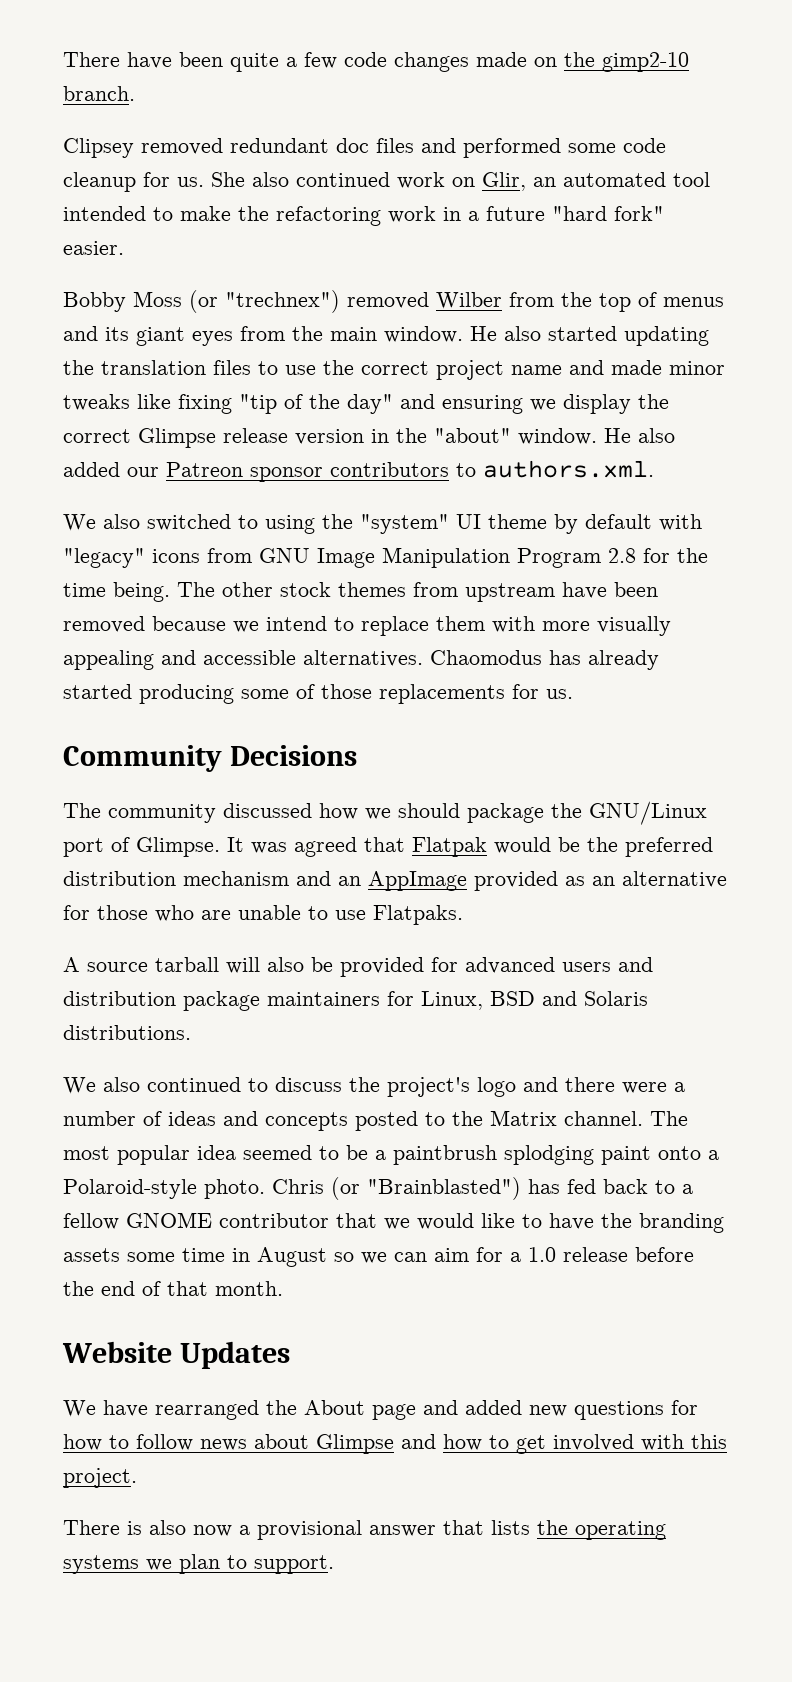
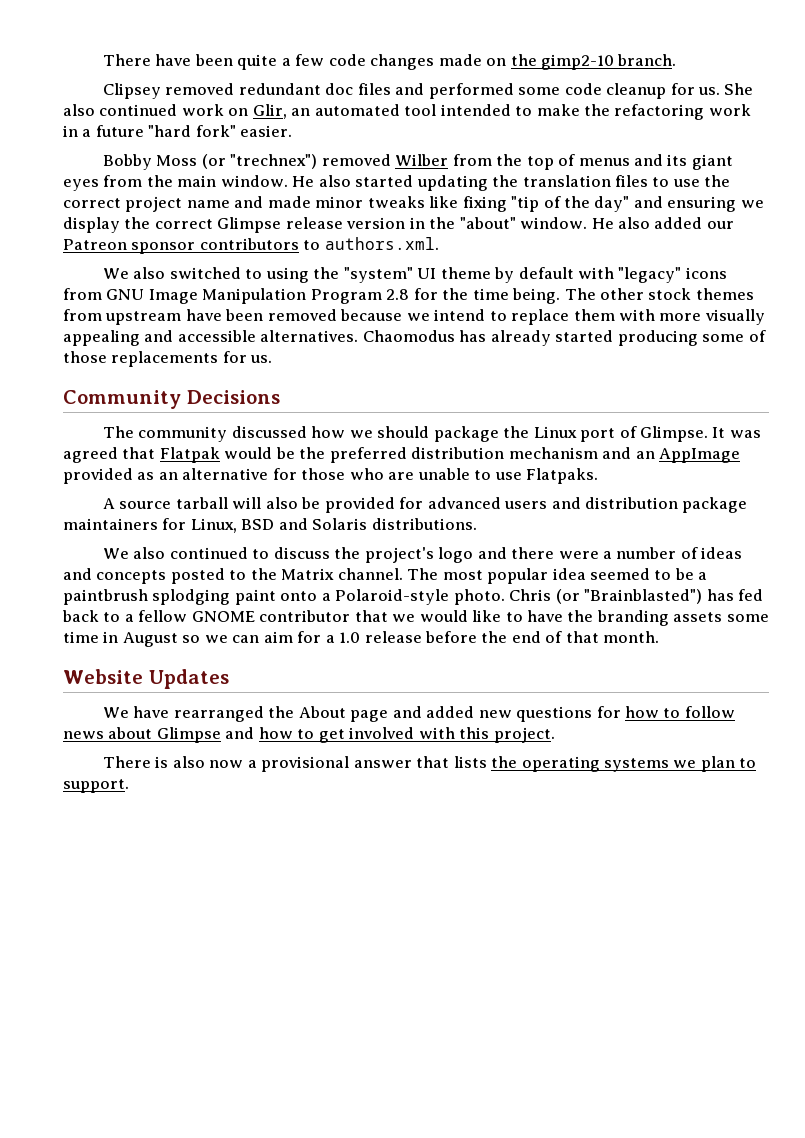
[589,801,707,825] GNU/Linux -> [533,426,577,438] Linux

